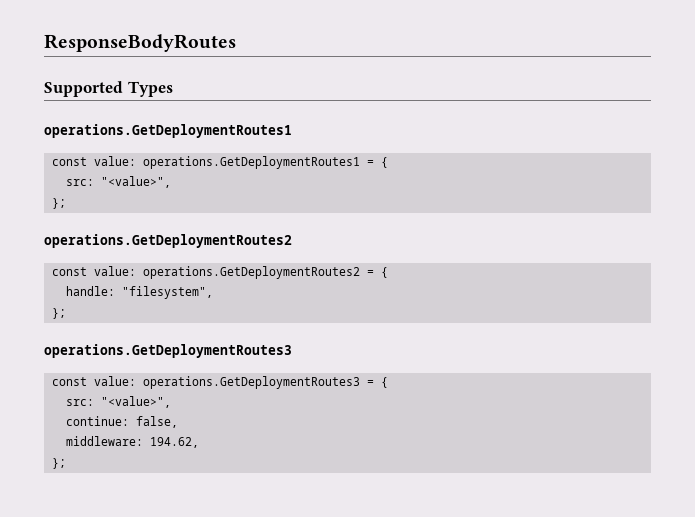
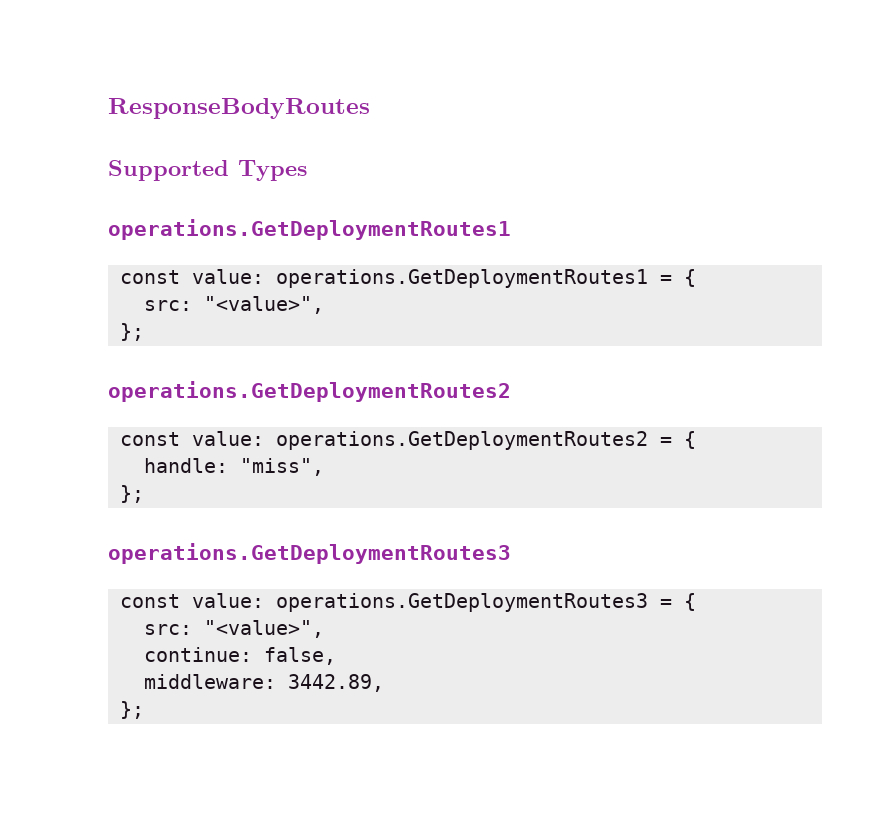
[121,286,213,299] "filesystem", -> [240,458,325,476] "miss",
[149,437,199,448] 194.62, -> [288,674,385,692] 3442.89,

